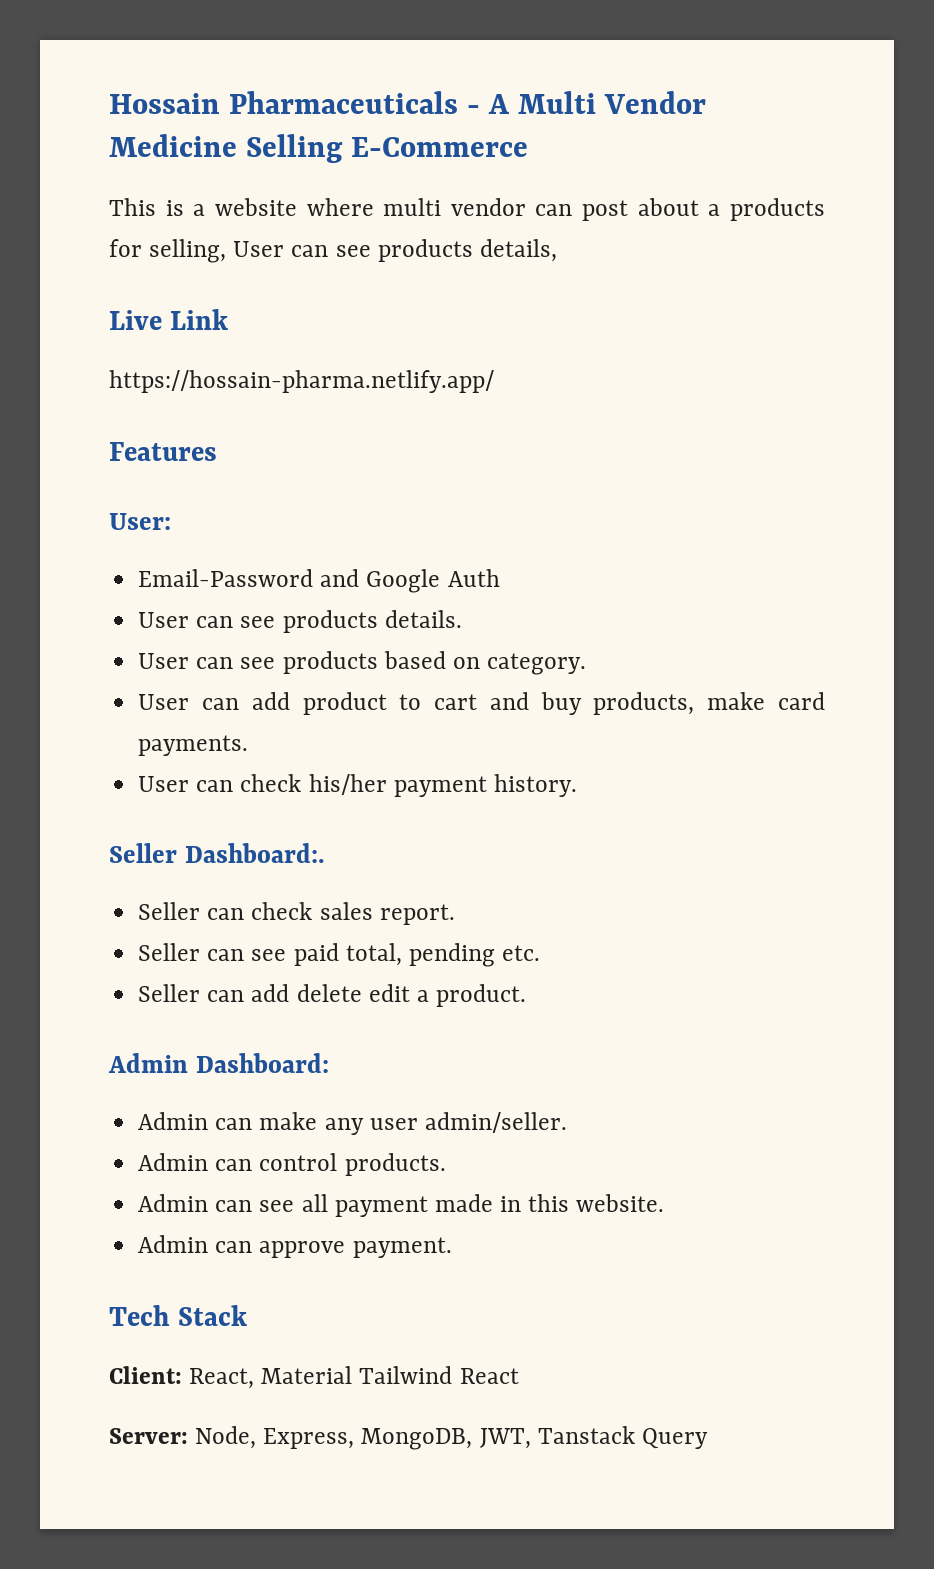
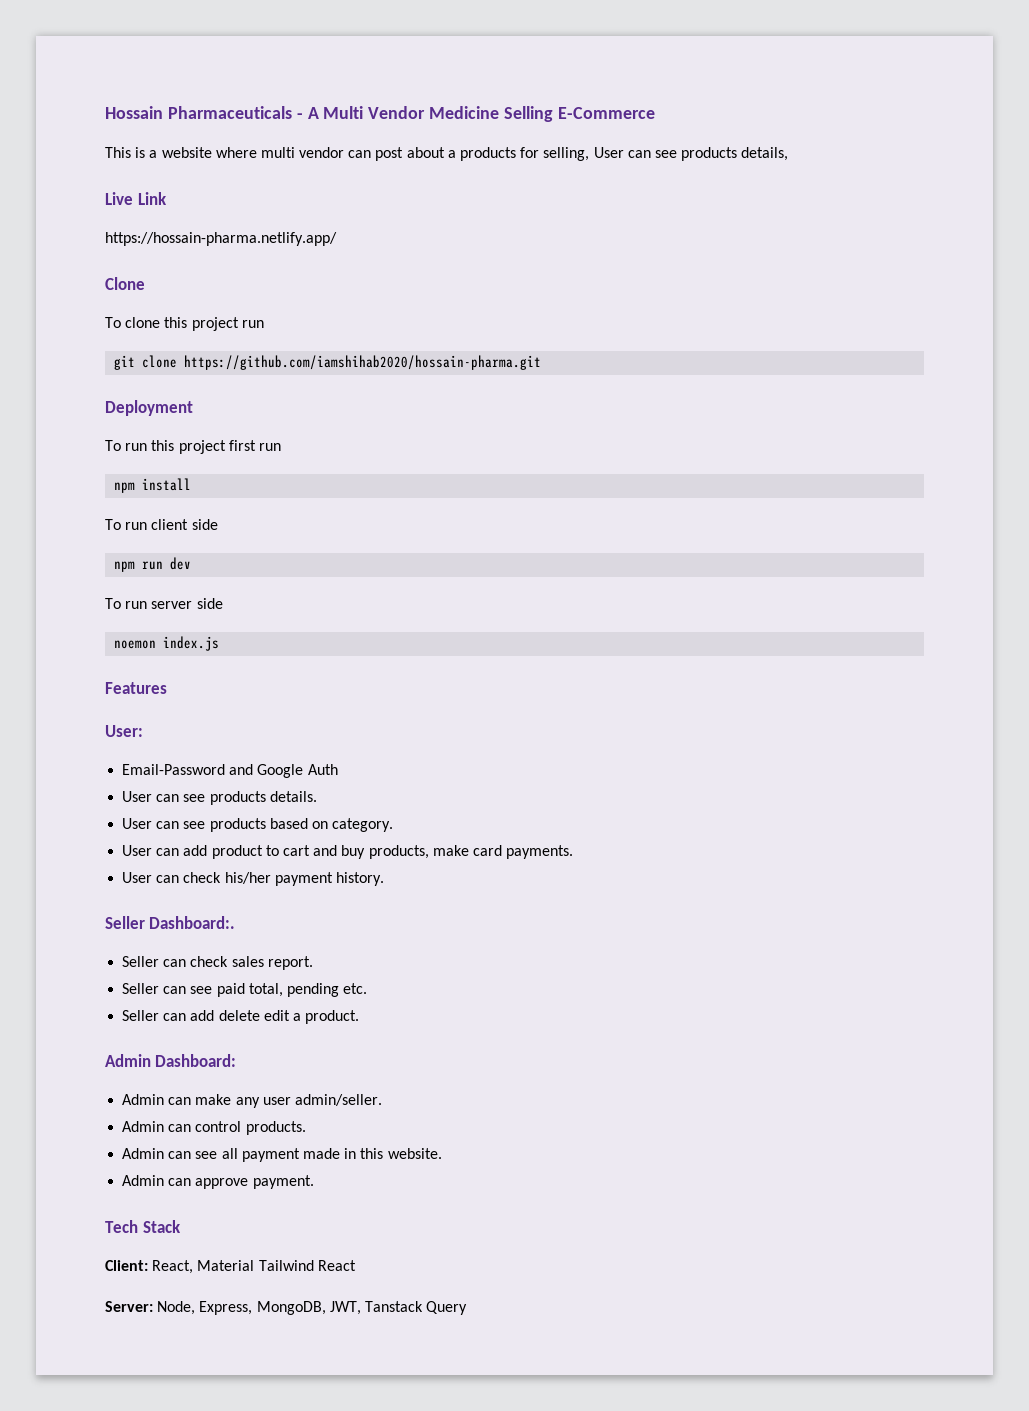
(494, 381) none -> [105,277,145,290] [105,317,264,331] [114,355,542,370] [105,400,193,416] [105,440,281,454] [114,478,192,493] [105,519,218,530] [114,557,192,572] [105,598,223,609] [114,636,220,651] // Clone // To clone this project run // git clone https://github.com/iamshihab2020/hossain-pharma.git // Deployment // To run this project first run // npm install // To run client side // npm run dev // To run server side // noemon index.js

